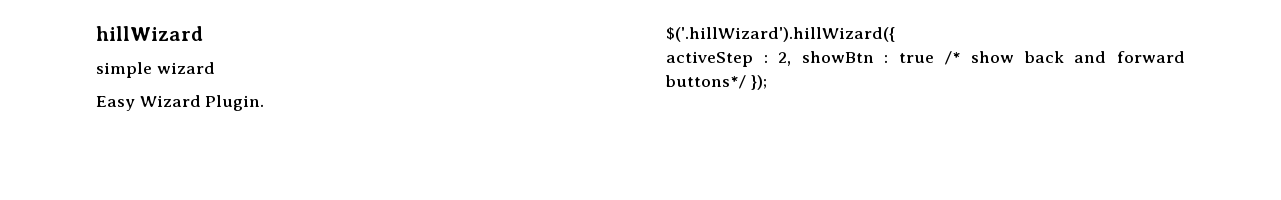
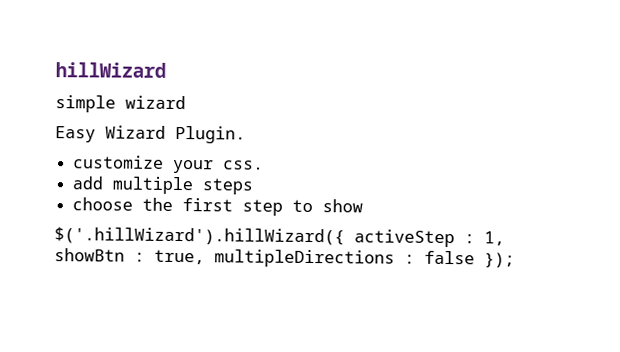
(265, 103) none -> [73,155,265,174] [72,176,254,195] [72,197,364,216] // customize your css. // add multiple steps // choose the first step to show
(895, 34) // -> (345, 236) none
[778,52,792,66] 2, -> [484,231,505,246] 1,
[899,51,1185,65] [665,75,746,89] true /* show back and forward buttons*/ -> [154,249,475,268] true, multipleDirections : false

